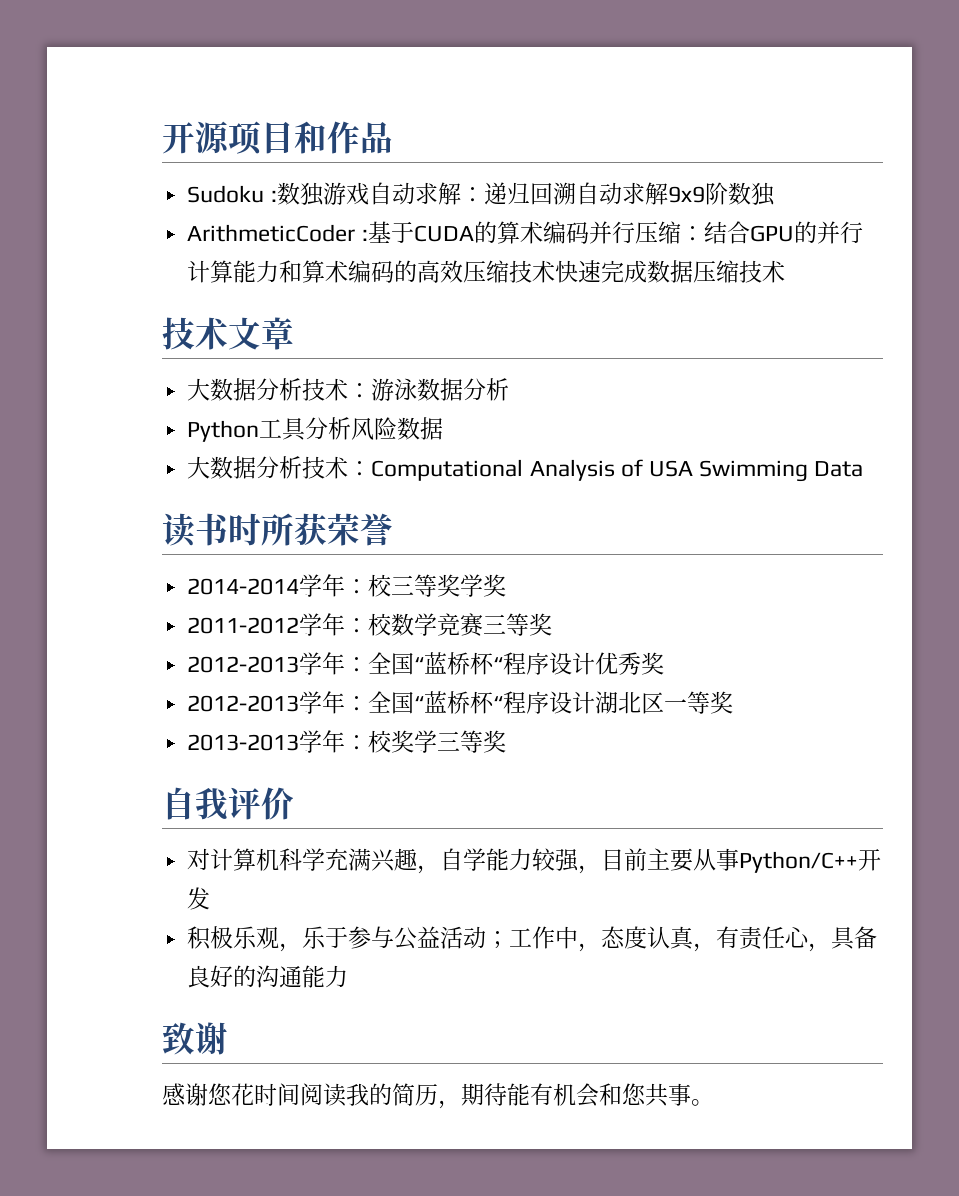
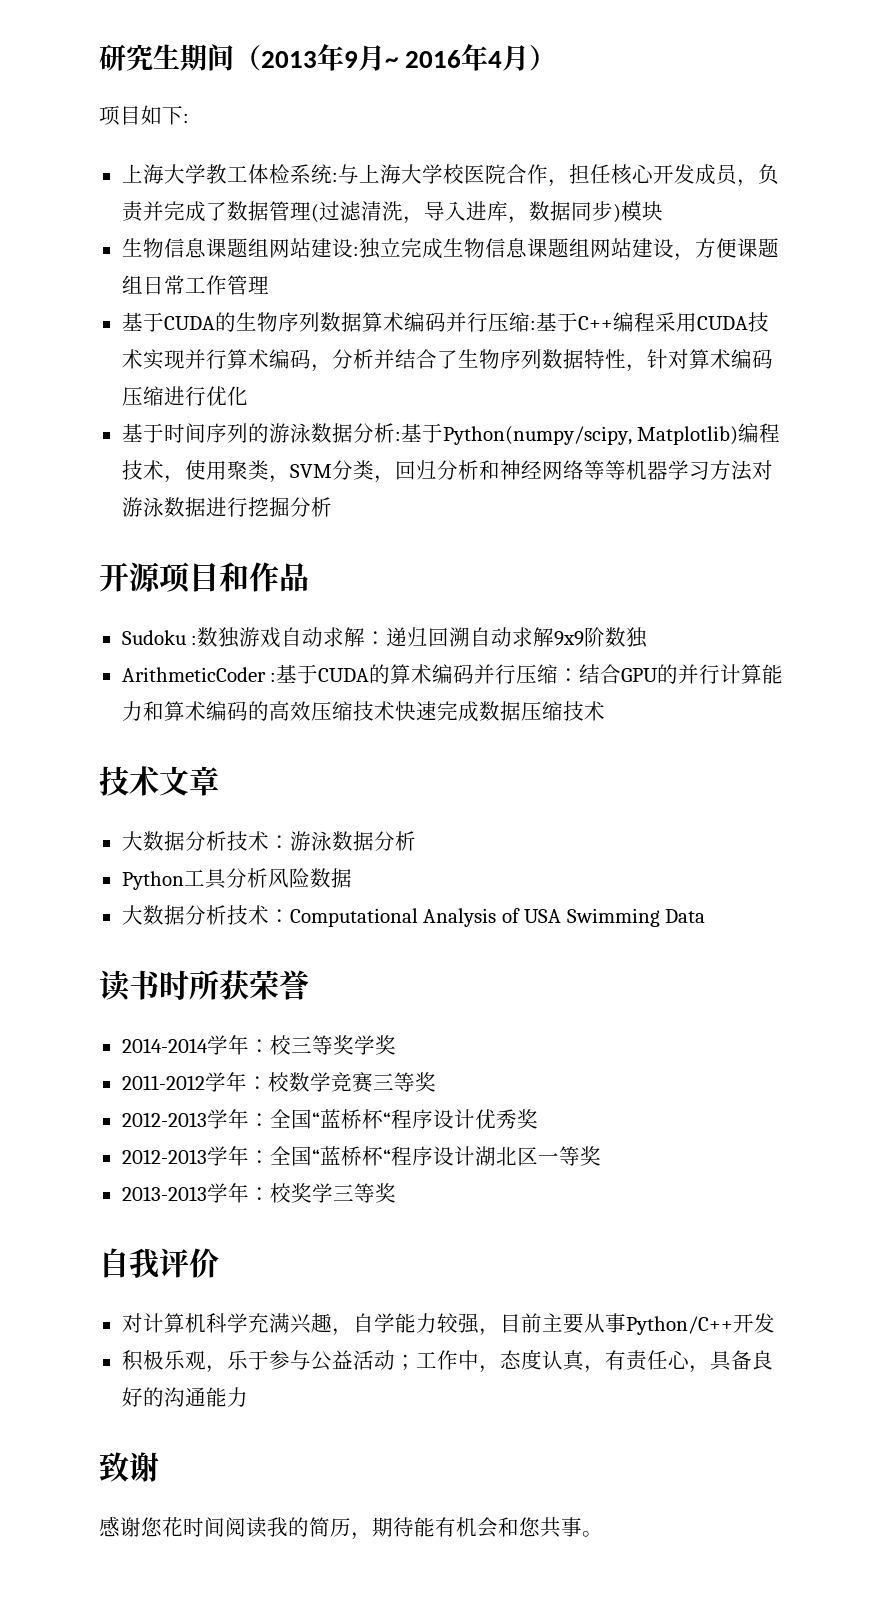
(162, 138) none -> [99,44,557,71] [99,105,189,126] [121,164,779,187] [121,201,663,224] [121,238,779,261] [121,275,269,295] [121,312,769,332] [121,349,773,372] [121,386,248,406] [121,423,781,445] [121,460,773,483] [121,497,332,517] 研究生期间（2013年9月~ 2016年4月） // 项目如下: // 上海大学教工体检系统:与上海大学校医院合作，担任核心开发成员，负责并完成了数据管理(过滤清洗，导入进库，数据同步)模块 // 生物信息课题组网站建设:独立完成生物信息课题组网站建设，方便课题组日常工作管理 // 基于CUDA的生物序列数据算术编码并行压缩:基于C++编程采用CUDA技术实现并行算术编码，分析并结合了生物序列数据特性，针对算术编码压缩进行优化 // 基于时间序列的游泳数据分析:基于Python(numpy/scipy, Matplotlib)编程技术，使用聚类，SVM分类，回归分析和神经网络等等机器学习方法对游泳数据进行挖掘分析 //

